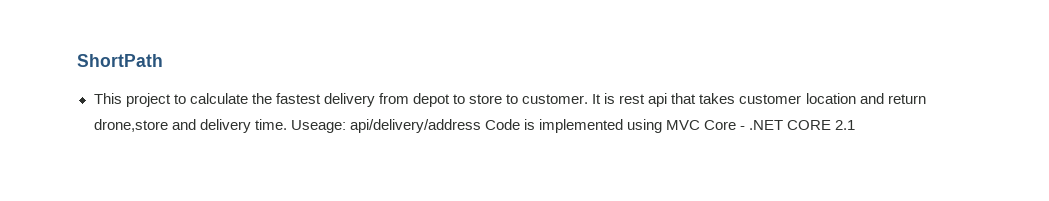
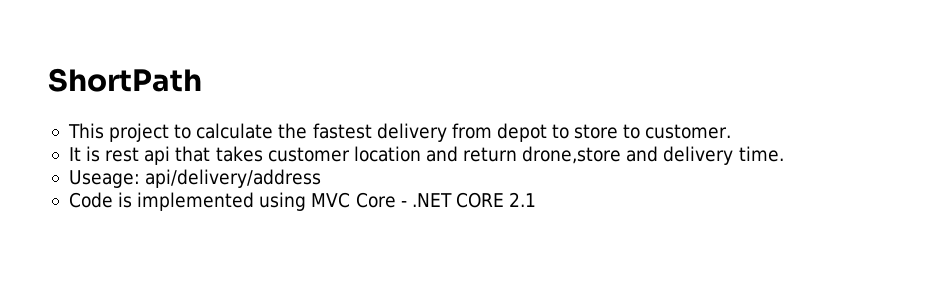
(589, 99) none -> (732, 131) //
(287, 124) none -> (784, 154) //
(481, 126) none -> (322, 178) //

